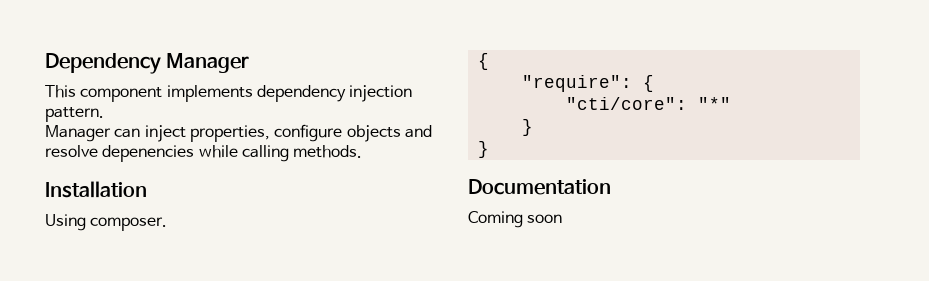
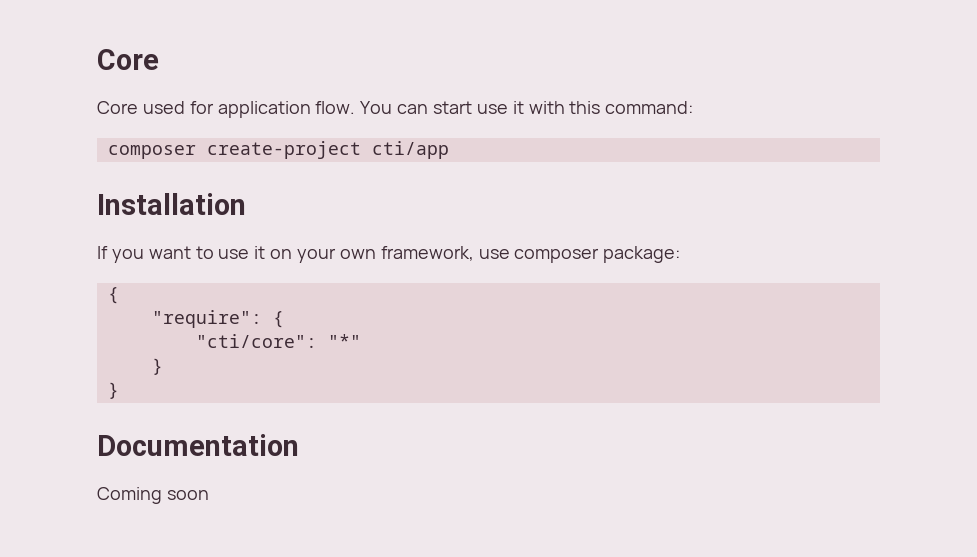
[45,53,250,74] [45,85,413,102] [45,107,104,122] [45,124,432,142] [45,145,363,162] [45,181,147,198] [45,214,168,231] Dependency Manager // This component implements dependency injection pattern. // Manager can inject properties, configure objects and resolve depenencies while calling methods. // Installation // Using composer. -> [97,49,159,70] [97,101,694,118] [107,141,449,159] [97,193,246,215] [97,246,681,263] Core // Core used for application flow. You can start use it with this command: // composer create-project cti/app // Installation // If you want to use it on your own framework, use composer package:

